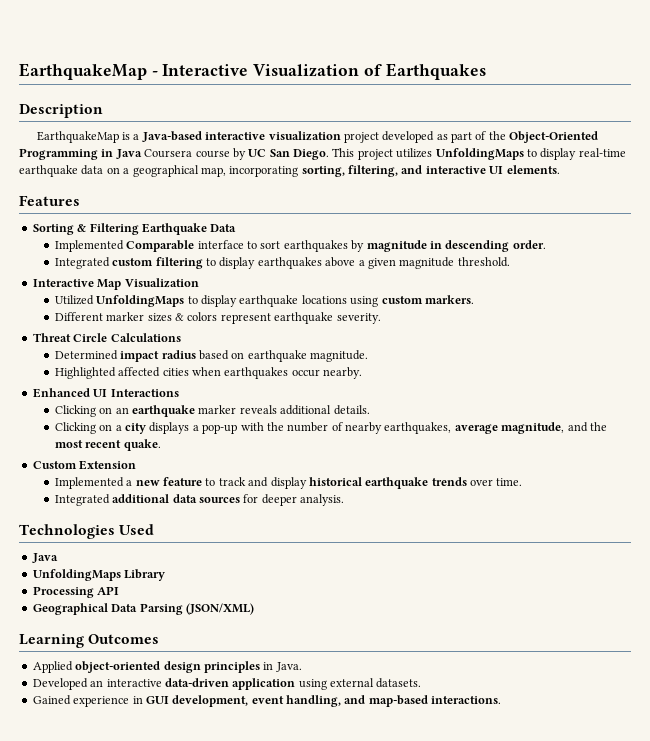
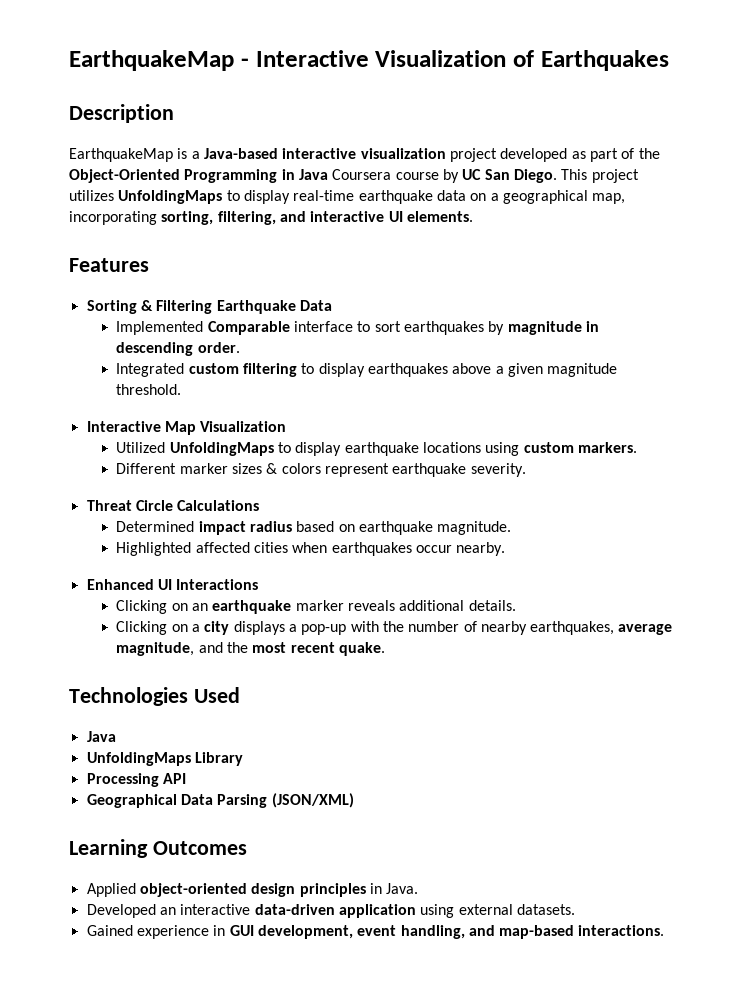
[32,460,137,470] [54,477,523,489] [54,494,345,506] // Custom Extension // Implemented a new feature to track and display historical earthquake trends over time. // Integrated additional data sources for deeper analysis. -> (385, 649) none

